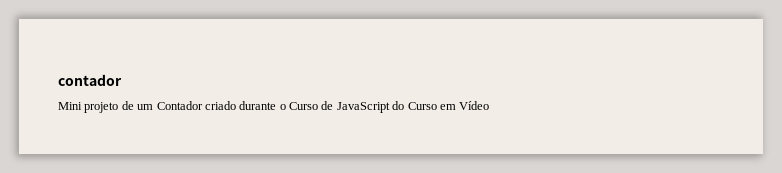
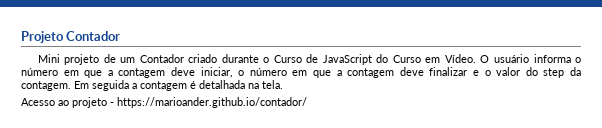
[58,74,122,86] contador -> [21,31,121,43] Projeto Contador
[459,101,490,110] Vídeo -> [444,54,581,63] [21,67,582,78] [21,80,283,91] [21,97,307,108] Vídeo. O usuário informa o número em que a contagem deve iniciar, o número em que a contagem deve finalizar e o valor do step da contagem. Em seguida a contagem é detalhada na tela. // Acesso ao projeto - https://marioander.github.io/contador/

